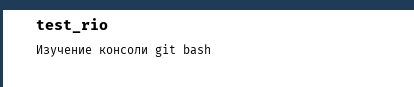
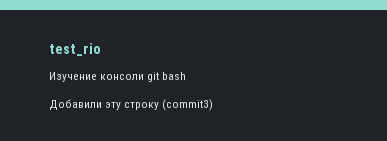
(211, 49) none -> [49,99,214,111] // Добавили эту строку (commit3)

